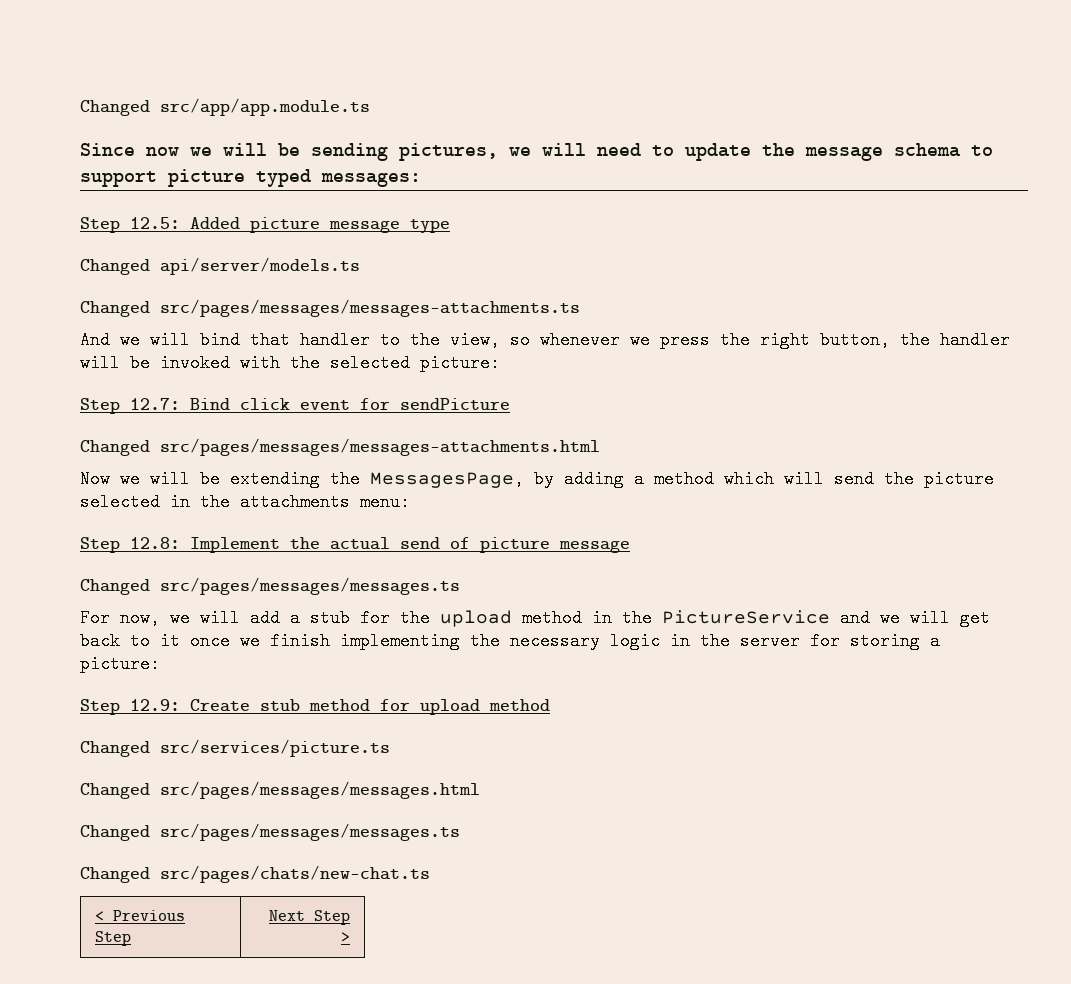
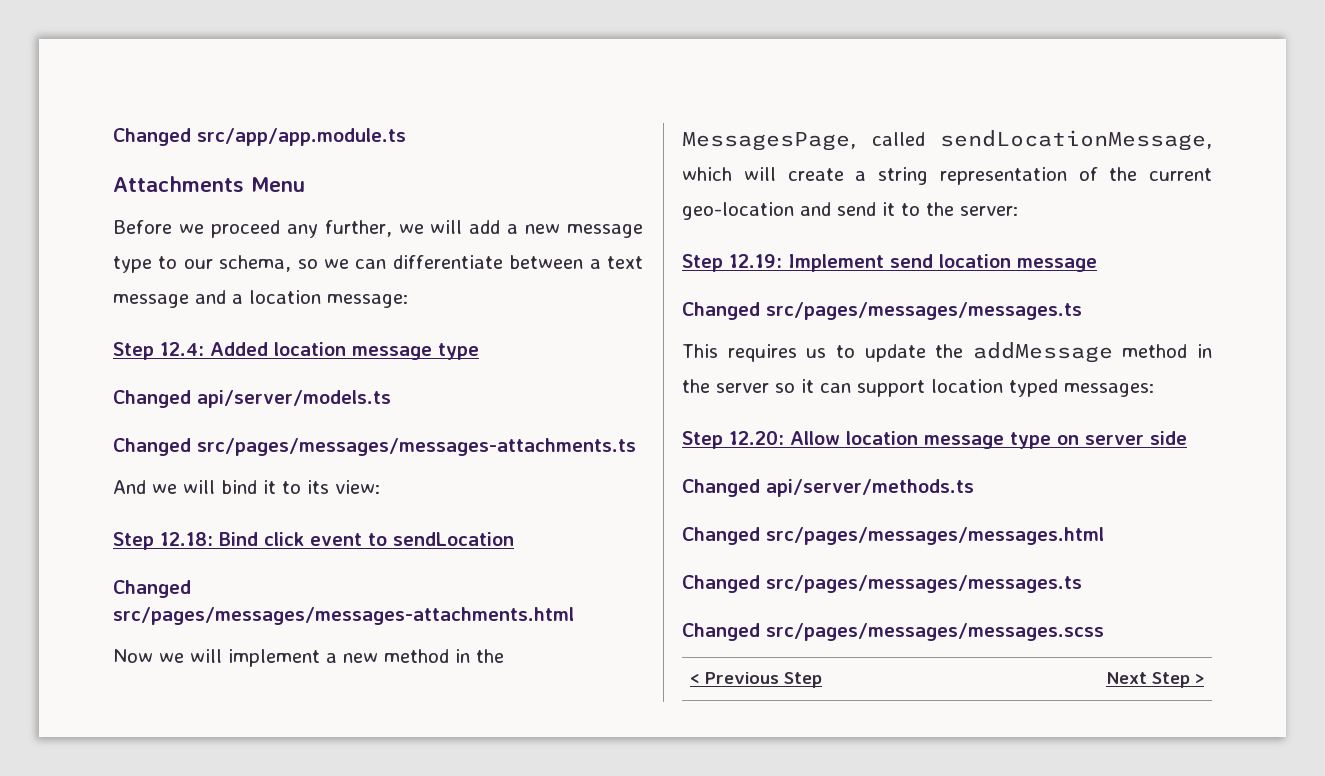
[80,143,993,161] [80,169,421,187] [80,217,320,233] Since now we will be sending pictures, we will need to update the message schema to support picture typed messages: // Step 12.5: Added picture -> [113,176,305,192] [113,220,643,238] [113,255,643,273] [113,290,408,308] [113,342,346,360] Attachments Menu // Before we proceed any further, we will add a new message type to our schema, so we can differentiate between a text message and a location message: // Step 12.4: Added location
[250,331,1010,349] [80,354,500,372] [80,398,180,414] that handler to the view, so whenever we press the right button, the handler will be invoked with the selected picture: // Step 12.7: -> [263,480,380,494] [113,532,213,550] it to its view: // Step 12.18:
[360,398,510,410] for sendPicture -> [368,532,514,546] to sendLocation
[200,470,994,488] [80,493,410,511] [80,537,630,553] [80,577,460,595] [80,609,990,627] [80,632,940,650] [80,655,160,673] [80,699,550,715] [80,739,390,757] be extending the MessagesPage, by adding a method which will send the picture selected in the attachments menu: // Step 12.8: Implement the actual send of picture message // Changed src/pages/messages/messages.ts // For now, we will add a stub for the upload method in the PictureService and we will get back to it once we finish implementing the necessary logic in the server for storing a picture: // Step 12.9: Create stub method for upload method // Changed src/services/picture.ts -> [228,649,504,667] [682,130,1212,151] [682,167,1212,185] [682,202,1018,220] [682,254,1097,272] [682,302,1082,320] [682,342,1212,363] [682,379,1154,397] [682,431,1187,449] [682,479,974,497] implement a new method in the MessagesPage, called sendLocationMessage, which will create a string representation of the current geo-location and send it to the server: // Step 12.19: Implement send location message // Changed src/pages/messages/messages.ts // This requires us to update the addMessage method in the server so it can support location typed messages: // Step 12.20: Allow location message type on server side // Changed api/server/methods.ts
[160,865,430,883] src/pages/chats/new-chat.ts -> [766,623,1104,641] src/pages/messages/messages.scss

